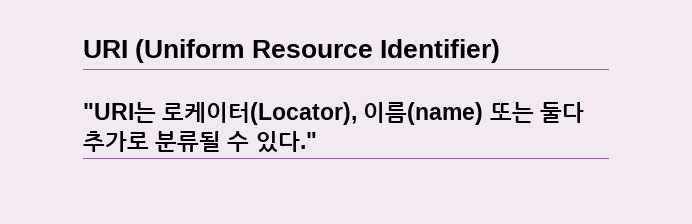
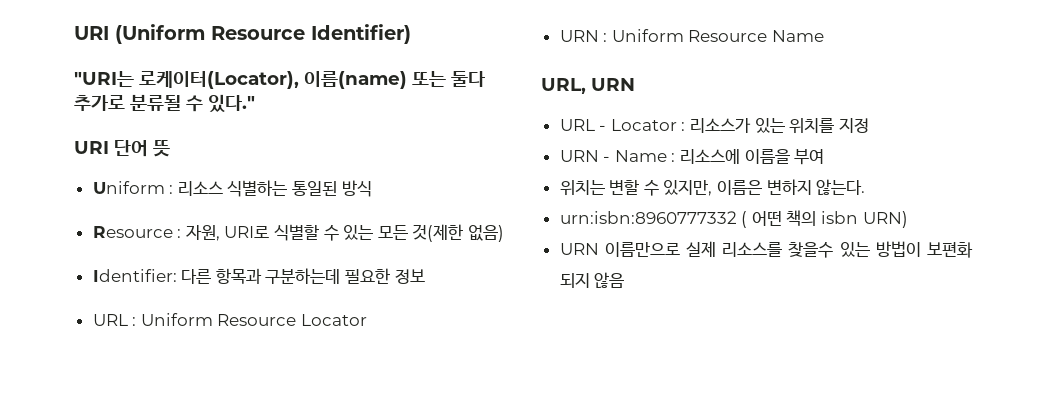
(317, 142) none -> [74,140,170,157] [92,180,372,197] [92,224,505,242] [92,268,425,284] [92,313,368,326] [559,29,825,42] [541,78,635,94] [559,118,869,134] [559,149,825,165] [559,179,866,196] [559,210,908,228] [559,241,974,258] [559,272,625,288] // URI 단어 뜻 // Uniform : 리소스 식별하는 통일된 방식 // Resource : 자원, URI로 식별할 수 있는 모든 것(제한 없음) // Identifier: 다른 항목과 구분하는데 필요한 정보 // URL : Uniform Resource Locator // URN : Uniform Resource Name // URL, URN // URL - Locator : 리소스가 있는 위치를 지정 // URN - Name : 리소스에 이름을 부여 // 위치는 변할 수 있지만, 이름은 변하지 않는다. // urn:isbn:8960777332 ( 어떤 책의 isbn URN) // URN 이름만으로 실제 리소스를 찾을수 있는 방법이 보편화 되지 않음

